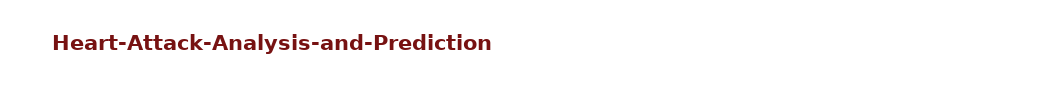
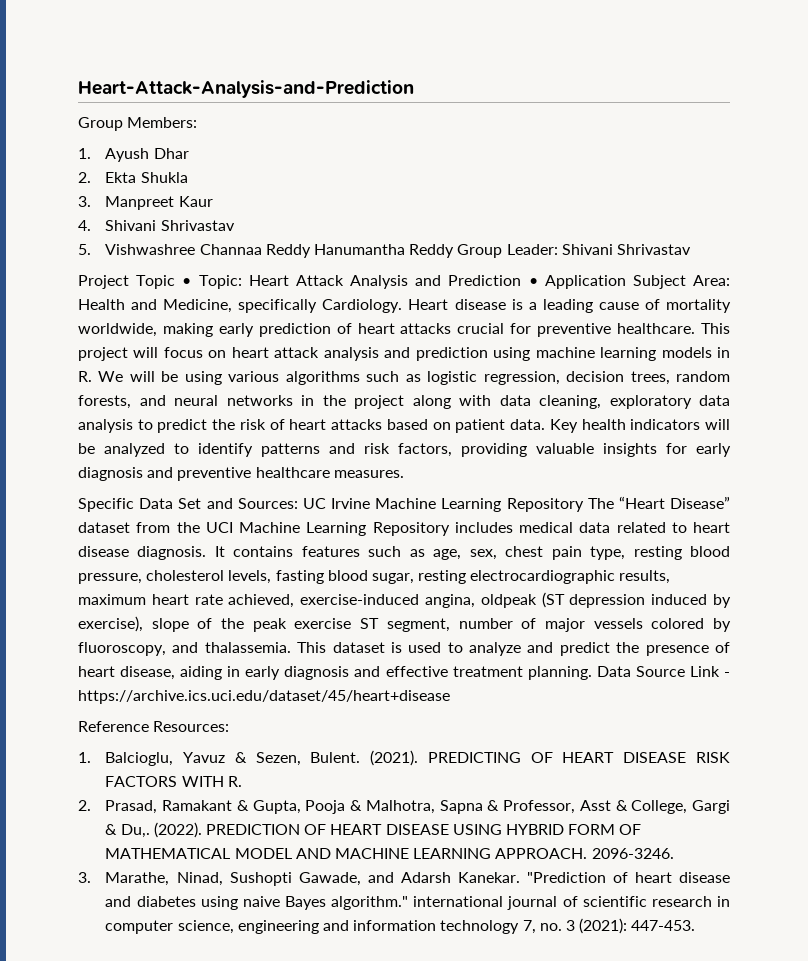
(492, 44) none -> [78,117,198,131] [78,148,189,162] [78,172,188,183] [78,196,213,210] [78,220,235,231] [78,244,691,258] [78,275,730,289] [78,299,732,313] [78,323,730,337] [78,347,730,361] [78,371,730,385] [78,395,730,409] [78,419,730,433] [78,443,731,457] [78,467,404,481] [78,496,730,512] [78,522,730,536] [78,546,730,560] [78,570,671,584] [78,592,731,608] [78,616,732,632] [78,642,730,656] [78,666,731,680] [78,690,450,704] [78,721,230,732] [78,750,730,766] [105,776,242,787] [78,800,730,814] [105,822,642,838] [105,848,674,859] [78,872,731,886] [105,896,730,910] [105,918,696,934] // Group Members: // 1. Ayush Dhar // 2. Ekta Shukla // 3. Manpreet Kaur // 4. Shivani Shrivastav // 5. Vishwashree Channaa Reddy Hanumantha Reddy Group Leader: Shivani Shrivastav // Project Topic • Topic: Heart Attack Analysis and Prediction • Application Subject Area: Health and Medicine, specifically Cardiology. Heart disease is a leading cause of mortality worldwide, making early prediction of heart attacks crucial for preventive healthcare. This project will focus on heart attack analysis and prediction using machine learning models in R. We will be using various algorithms such as logistic regression, decision trees, random forests, and neural networks in the project along with data cleaning, exploratory data analysis to predict the risk of heart attacks based on patient data. Key health indicators will be analyzed to identify patterns and risk factors, providing valuable insights for early diagnosis and preventive healthcare measures. // Specific Data Set and Sources: UC Irvine Machine Learning Repository The “Heart Disease” dataset from the UCI Machine Learning Repository includes medical data related to heart disease diagnosis. It contains features such as age, sex, chest pain type, resting blood pressure, cholesterol levels, fasting blood sugar, resting electrocardiographic results, maximum heart rate achieved, exercise-induced angina, oldpeak (ST depression induced by exercise), slope of the peak exercise ST segment, number of major vessels colored by fluoroscopy, and thalassemia. This dataset is used to analyze and predict the presence of heart disease, aiding in early diagnosis and effective treatment planning. Data Source Link - https://archive.ics.uci.edu/dataset/45/heart+disease // Reference Resources: // 1. Balcioglu, Yavuz & Sezen, Bulent. (2021). PREDICTING OF HEART DISEASE RISK FACTORS WITH R. // 2. Prasad, Ramakant & Gupta, Pooja & Malhotra, Sapna & Professor, Asst & College, Gargi & Du,. (2022). PREDICTION OF HEART DISEASE USING HYBRID FORM OF MATHEMATICAL MODEL AND MACHINE LEARNING APPROACH. 2096-3246. // 3. Marathe, Ninad, Sushopti Gawade, and Adarsh Kanekar. "Prediction of heart disease and diabetes using naive Bayes algorithm." international journal of scientific research in computer science, engineering and information technology 7, no. 3 (2021): 447-453.

